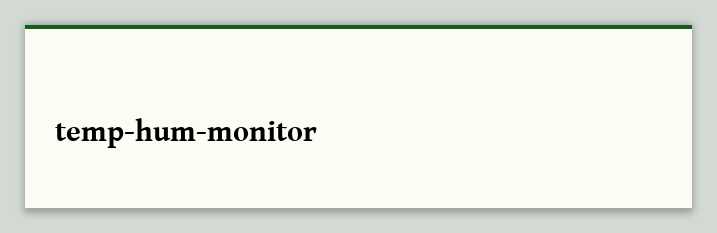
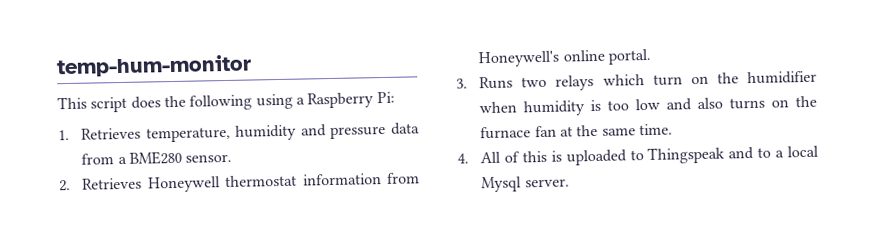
(317, 133) none -> [57,91,395,113] [58,122,421,143] [81,150,233,165] [59,172,420,193] [478,48,651,68] [456,70,817,91] [479,95,817,117] [480,123,673,140] [457,145,819,166] [481,176,570,193] // This script does the following using a Raspberry Pi: // 1. Retrieves temperature, humidity and pressure data from a BME280 sensor. // 2. Retrieves Honeywell thermostat information from Honeywell's online portal. // 3. Runs two relays which turn on the humidifier when humidity is too low and also turns on the furnace fan at the same time. // 4. All of this is uploaded to Thingspeak and to a local Mysql server.

